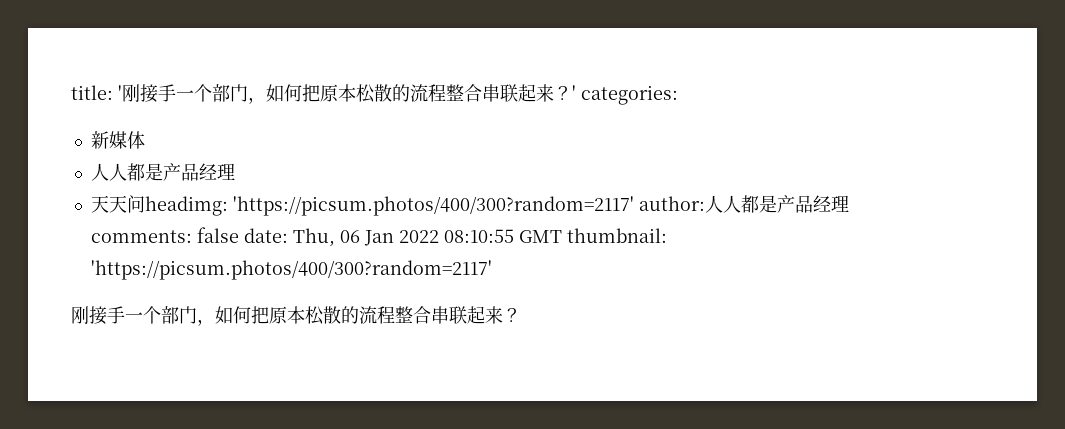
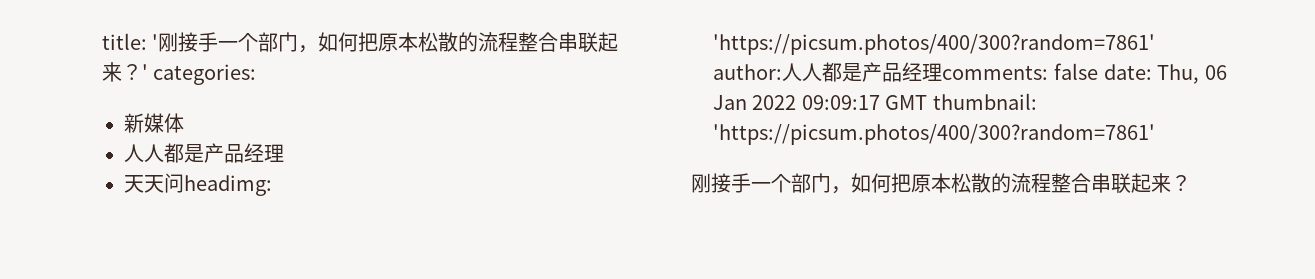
[232,196,634,216] 'https://picsum.photos/400/300?random=2117' -> [713,34,1155,55] 'https://picsum.photos/400/300?random=7861'
[443,229,514,243] 08:10:55 -> [801,95,880,110] 09:09:17
[90,260,492,280] 'https://picsum.photos/400/300?random=2117' -> [713,124,1155,145] 'https://picsum.photos/400/300?random=7861'

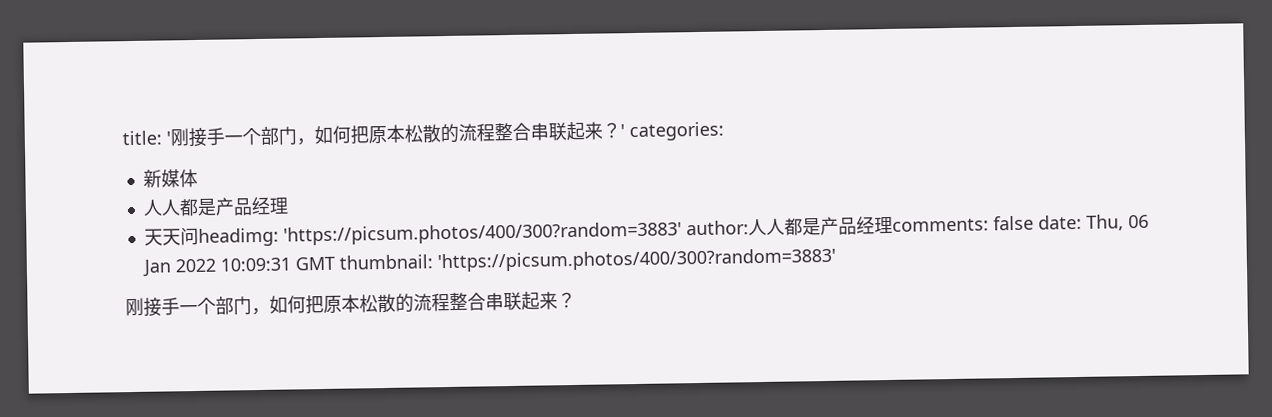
[713,34,1155,55] 'https://picsum.photos/400/300?random=7861' -> [282,221,682,246] 'https://picsum.photos/400/300?random=3883'
[801,95,880,110] 09:09:17 -> [219,257,291,272] 10:09:31
[713,124,1155,145] 'https://picsum.photos/400/300?random=7861' -> [436,247,836,273] 'https://picsum.photos/400/300?random=3883'

